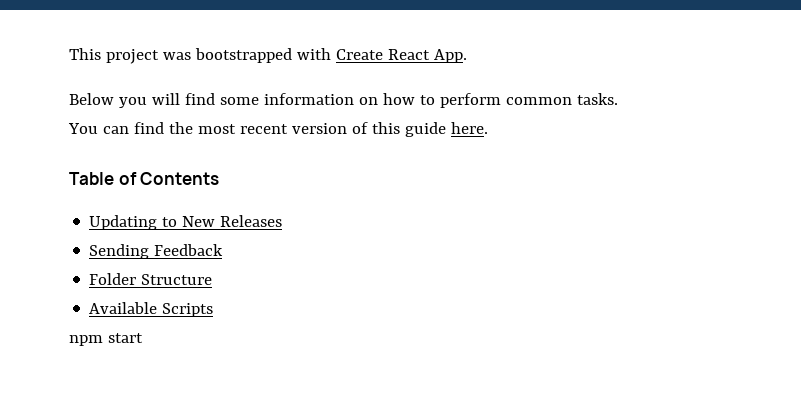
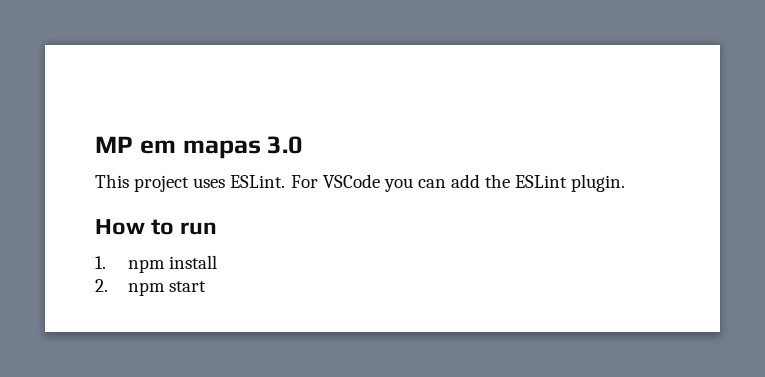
[69,48,467,64] [69,93,618,108] [68,122,488,137] [69,172,220,185] [89,215,283,230] [89,244,224,259] [89,273,213,285] [89,302,214,317] This project was bootstrapped with Create React App. // Below you will find some information on how to perform common tasks. // You can find the most recent version of this guide here. // Table of Contents // Updating to New Releases // Sending Feedback // Folder Structure // Available Scripts // -> [95,136,304,159] [95,174,626,192] [95,219,218,235] [95,255,218,273] [95,279,108,292] MP em mapas 3.0 // This project uses ESLint. For VSCode you can add the ESLint plugin. // How to run // 1. npm install // 2.

